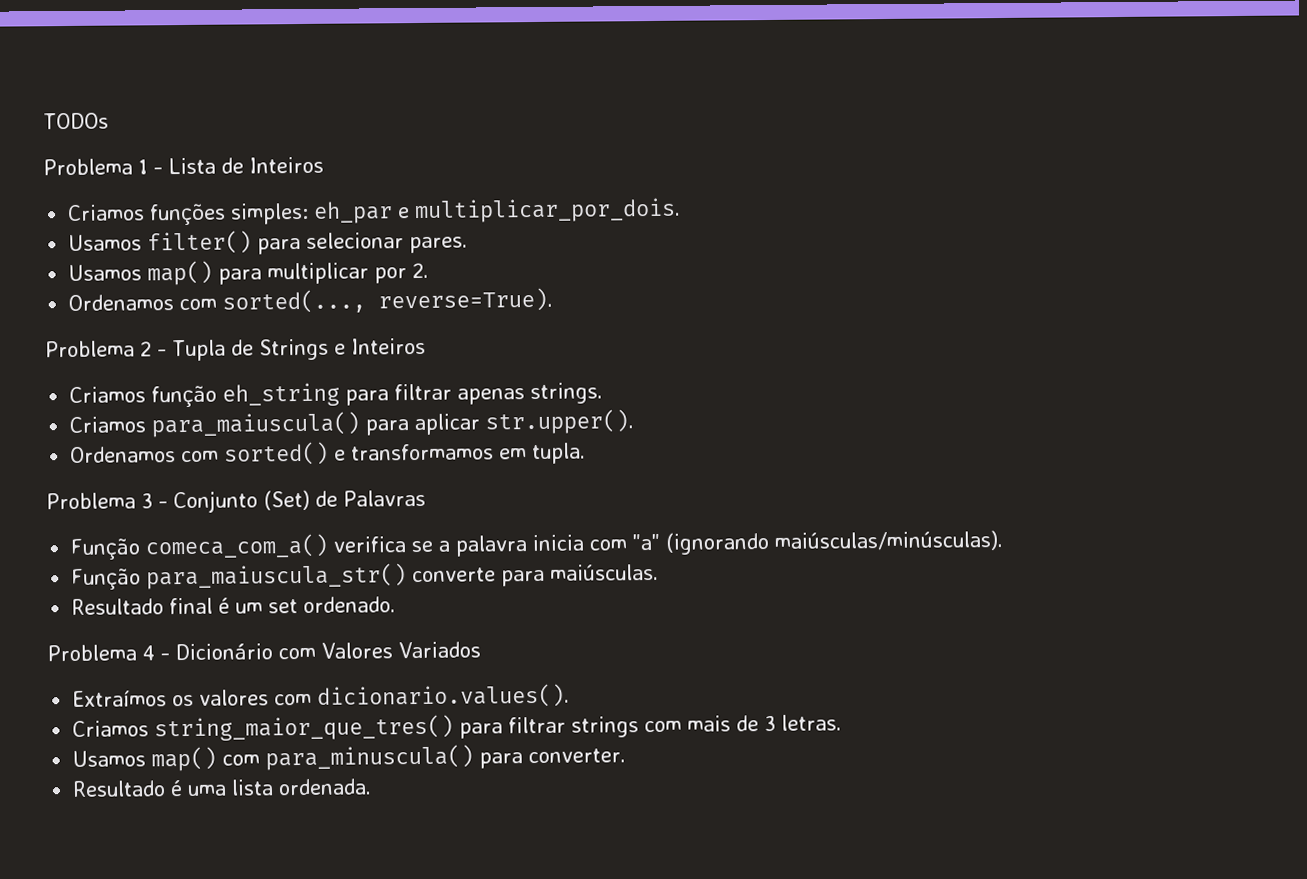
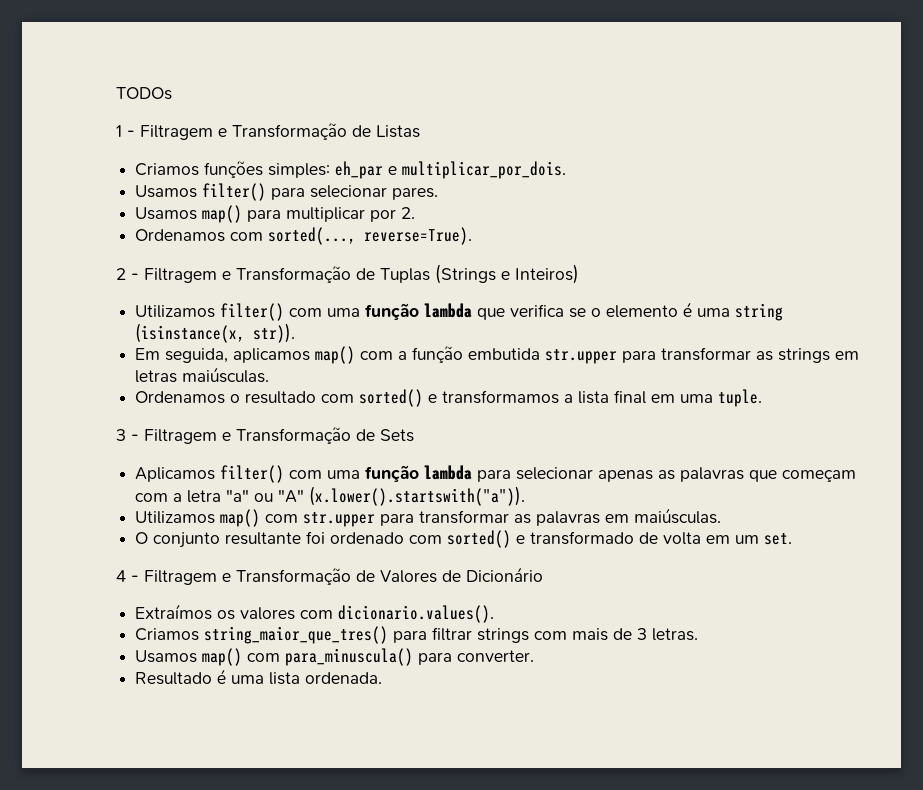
[43,158,133,176] Problema -> (172, 93) none
[168,156,324,175] Lista de Inteiros -> [140,123,420,140] Filtragem e Transformação de Listas
[45,340,135,358] Problema -> (473, 236) none
[172,337,426,362] [69,382,604,408] [69,409,635,438] [70,446,177,463] Tupla de Strings e Inteiros // Criamos função eh_string para filtrar apenas strings. // Criamos para_maiuscula() para aplicar str.upper(). // Ordenamos -> [144,264,579,284] [135,302,784,321] [135,323,296,343] [135,346,860,364] [135,367,270,383] [135,391,317,404] Filtragem e Transformação de Tuplas (Strings e Inteiros) // Utilizamos filter() com uma função lambda que verifica se o elemento é uma string (isinstance(x, str)). // Em seguida, aplicamos map() com a função embutida str.upper para transformar as strings em letras maiúsculas. // Ordenamos o resultado
[499,442,587,465] [46,489,426,514] [70,530,1004,560] [71,563,660,590] [71,596,397,615] [47,641,481,662] em tupla. // Problema 3 - Conjunto (Set) de Palavras // Função comeca_com_a() verifica se a palavra inicia com "a" (ignorando maiúsculas/minúsculas). // Função para_maiuscula_str() converte para maiúsculas. // Resultado final é um set ordenado. // Problema 4 - Dicionário com Valores Variados -> [564,389,763,407] [116,427,414,444] [135,465,857,483] [135,486,526,506] [135,508,722,527] [135,530,793,548] [116,567,543,585] a lista final em uma tuple. // 3 - Filtragem e Transformação de Sets // Aplicamos filter() com uma função lambda para selecionar apenas as palavras que começam com a letra "a" ou "A" (x.lower().startswith("a")). // Utilizamos map() com str.upper para transformar as palavras em maiúsculas. // O conjunto resultante foi ordenado com sorted() e transformado de volta em um set. // 4 - Filtragem e Transformação de Valores de Dicionário

